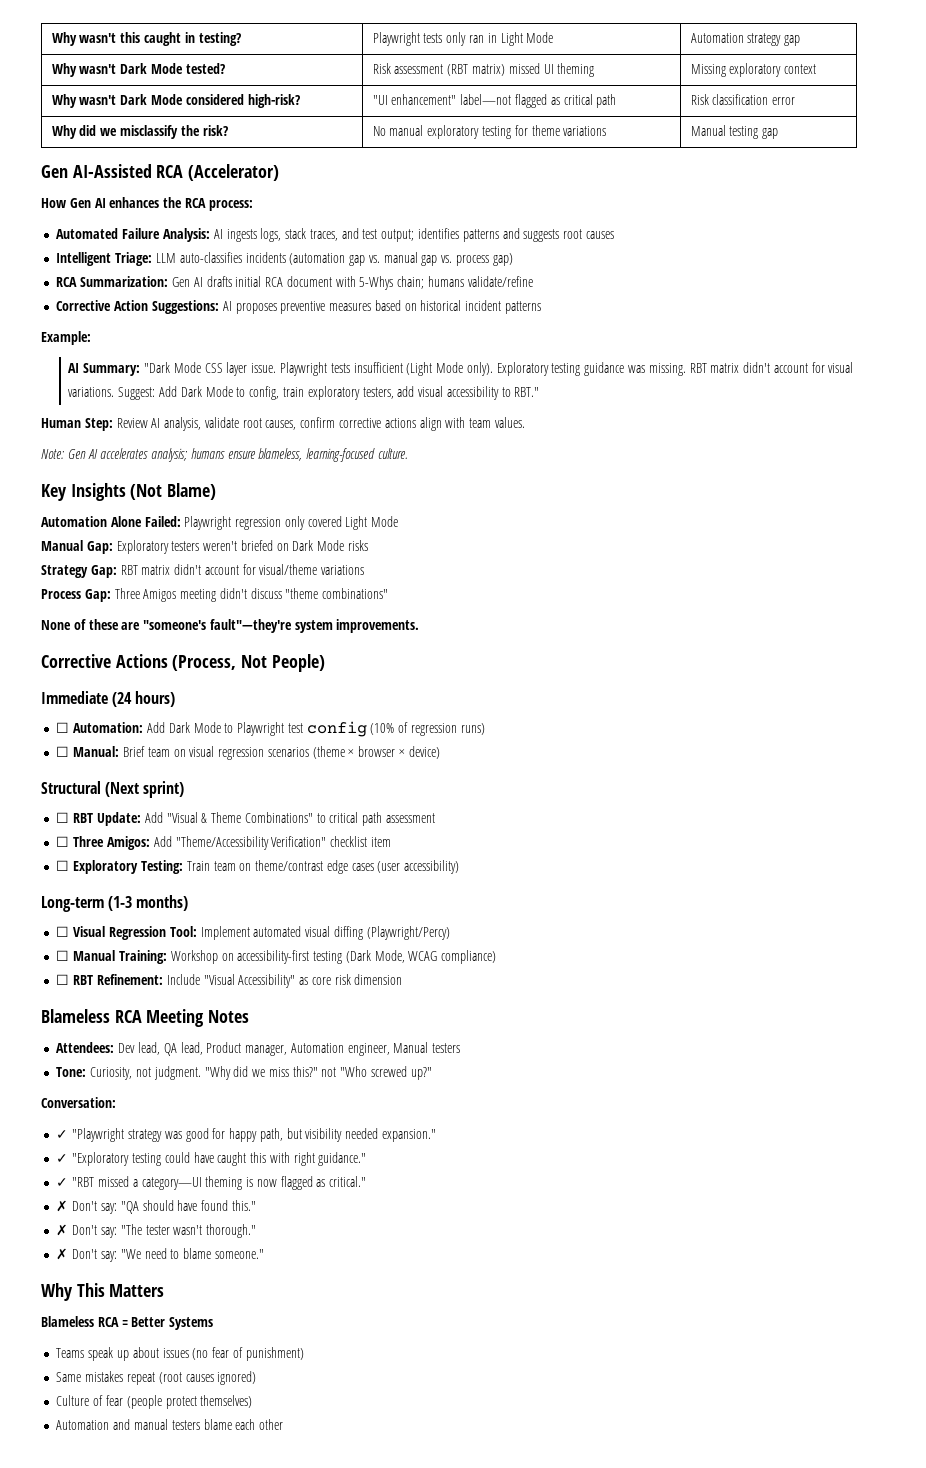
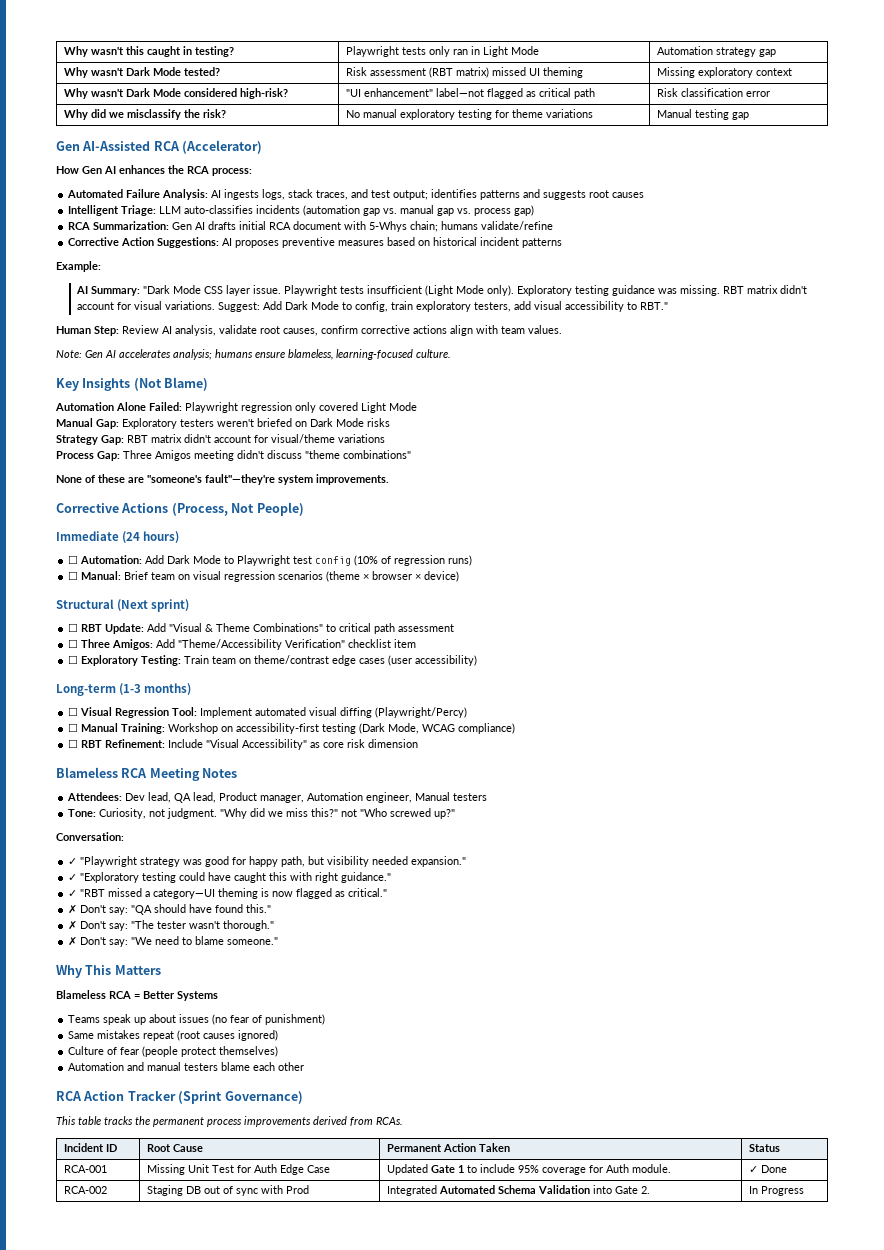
(284, 1424) none -> [56,1091,303,1104] [56,1116,403,1127] [64,1143,118,1152] [147,1144,204,1152] [387,1143,511,1152] [749,1144,781,1152] [64,1165,108,1173] [147,1164,331,1175] [387,1164,672,1175] [749,1165,788,1173] [64,1186,108,1194] [147,1185,310,1196] [387,1185,651,1196] [749,1186,805,1196] // RCA Action Tracker (Sprint Governance) // This table tracks the permanent process improvements derived from RCAs. // Incident ID | Root Cause | Permanent Action Taken | Status // RCA-001 | Missing Unit Test for Auth Edge Case | Updated Gate 1 to include 95% coverage for Auth module. | ✓ Done // RCA-002 | Staging DB out of sync with Prod | Integrated Automated Schema Validation into Gate 2. | In Progress

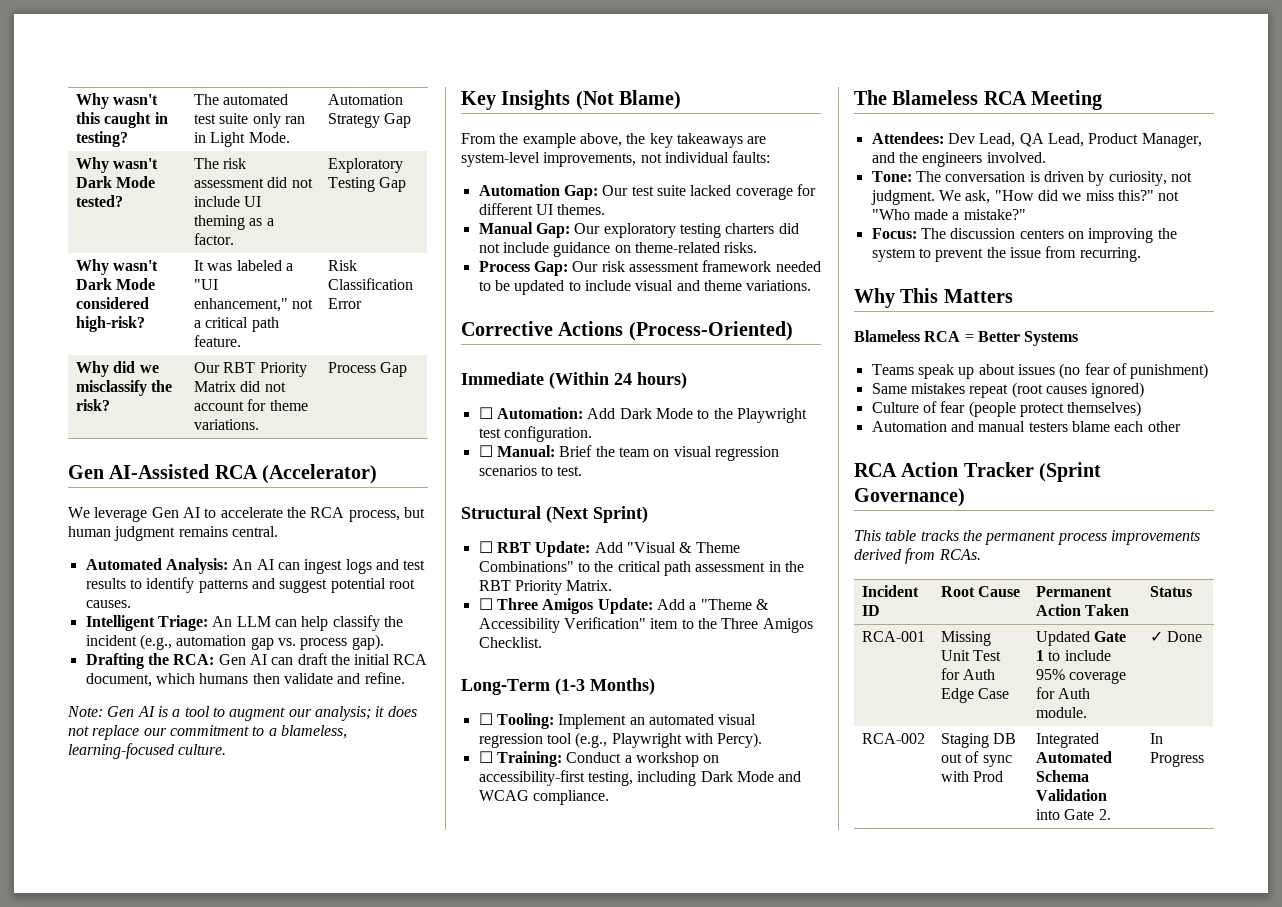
[346,46,427,57] Playwright tests -> [193,94,289,105] [193,113,249,124] The automated test suite
[511,46,540,55] [657,46,777,57] Mode | Automation strategy gap -> [248,132,290,143] [327,94,403,105] [327,113,412,128] Mode. | Automation Strategy Gap
[346,67,584,78] [657,67,793,78] Risk assessment (RBT matrix) missed UI theming | Missing exploratory context -> [193,158,247,169] [193,177,313,188] [193,196,262,207] [193,215,274,230] [193,233,234,245] [327,158,403,173] [327,177,407,192] The risk assessment did not include UI theming as a factor. | Exploratory Testing Gap
[346,88,596,99] [657,88,771,97] "UI enhancement" label—not flagged as critical path | Risk classification error -> [193,260,293,271] [193,279,218,290] [193,298,314,312] [193,317,279,332] [193,335,241,347] [327,260,357,271] [327,278,413,290] [327,298,362,309] It was labeled a "UI enhancement," not a critical path feature. | Risk Classification Error
[346,109,594,120] [657,109,750,120] [56,140,263,154] [56,165,252,176] [67,189,645,200] [68,205,535,216] [68,221,554,232] [68,237,563,248] [56,261,101,272] [76,285,808,296] [77,301,669,312] [56,325,562,336] [56,349,285,360] No manual exploratory testing for theme variations | Manual testing gap // Gen AI-Assisted RCA (Accelerator) // How Gen AI enhances the RCA process: // Automated Failure Analysis: AI ingests logs, stack traces, and test output; identifies patterns and suggests root causes // Intelligent Triage: LLM auto-classifies incidents (automation gap vs. manual gap vs. process gap) // RCA Summarization: Gen AI drafts initial RCA document with 5-Whys chain; humans validate/refine // Corrective Action Suggestions: AI proposes preventive measures based on historical incident patterns // Example: // AI Summary: "Dark Mode CSS layer issue. Playwright tests insufficient (Light Mode only). Exploratory testing guidance was missing. RBT matrix didn't account for visual variations. Suggest: Add Dark Mode to config, train exploratory testers, add visual accessibility to RBT." // Human Step: Review AI analysis, validate root causes, confirm corrective actions align with team values. // Note: Gen AI accelerates analysis; humans ensure -> [193,362,307,377] [193,381,286,392] [193,399,308,411] [193,419,259,430] [327,362,408,377] [68,464,378,484] [68,507,425,522] [68,526,278,541] [85,558,426,574] [85,577,415,593] [85,600,131,608] [85,615,403,631] [85,634,384,650] [85,653,428,669] [85,672,405,687] [67,706,417,721] [68,725,277,740] Our RBT Priority Matrix did not account for theme variations. | Process Gap // Gen AI-Assisted RCA (Accelerator) // We leverage Gen AI to accelerate the RCA process, but human judgment remains central. // Automated Analysis: An AI can ingest logs and test results to identify patterns and suggest potential root causes. // Intelligent Triage: An LLM can help classify the incident (e.g., automation gap vs. process gap). // Drafting the RCA: Gen AI can draft the initial RCA document, which humans then validate and refine. // Note: Gen AI is a tool to augment our analysis; it does not replace our commitment to a
[55,402,417,413] [56,418,390,429] [56,434,385,445] [56,450,411,461] [56,474,389,485] Automation Alone Failed: Playwright regression only covered Light Mode // Manual Gap: Exploratory testers weren't briefed on Dark Mode risks // Strategy Gap: RBT matrix didn't account for visual/theme variations // Process Gap: Three Amigos meeting didn't discuss "theme combinations" // None of these are "someone's fault"—they're system improvements. -> [461,133,767,148] [461,151,771,167] [478,184,816,200] [478,203,606,215] [478,222,799,238] [478,242,758,257] [478,260,821,276] [478,280,812,295] From the example above, the key takeaways are system-level improvements, not individual faults: // Automation Gap: Our test suite lacked coverage for different UI themes. // Manual Gap: Our exploratory testing charters did not include guidance on theme-related risks. // Process Gap: Our risk assessment framework needed to be updated to include visual and theme variations.
[171,502,304,516] (Process, Not People) -> [628,321,793,341] (Process-Oriented)
[122,531,141,543] (24 -> [549,372,632,389] (Within 24
(235, 560) none -> [713,408,733,419] the
[315,555,473,566] config (10% of regression runs) -> [503,426,592,442] configuration.
(149, 575) none -> [595,446,615,457] the
[326,571,460,582] (theme × browser × device) -> [540,466,583,476] to test.
[151,599,190,612] sprint) -> [593,506,648,523] Sprint)
(337, 628) none -> [594,561,614,572] the
[68,639,417,650] [68,655,478,666] [56,683,192,696] [68,707,468,718] [68,723,516,734] [68,739,419,750] // ☐ Three Amigos: Add "Theme/Accessibility Verification" checklist item // ☐ Exploratory Testing: Train team on theme/contrast edge cases (user accessibility) // Long-term (1-3 months) // ☐ Visual Regression Tool: Implement automated visual diffing (Playwright/Percy) // ☐ Manual Training: Workshop on accessibility-first testing (Dark Mode, WCAG compliance) // ☐ RBT Refinement: Include "Visual Accessibility" as core risk dimension // -> [768,561,804,572] [478,580,613,595] [478,598,769,614] [478,617,813,633] [478,637,542,648] [461,678,655,695] [478,713,757,729] [478,732,763,748] [478,751,720,767] [478,770,802,786] [478,790,609,805] [854,90,887,105] in the RBT Priority Matrix. // ☐ Three Amigos Update: Add a "Theme & Accessibility Verification" item to the Three Amigos Checklist. // Long-Term (1-3 Months) // ☐ Tooling: Implement an automated visual regression tool (e.g., Playwright with Percy). // ☐ Training: Conduct a workshop on accessibility-first testing, including Dark Mode and WCAG compliance. // The
[202,768,238,778] Notes -> (1103, 100) none
[148,792,488,803] [68,808,248,819] lead, QA lead, Product manager, Automation engineer, Manual testers // Tone: Curiosity, not judgment. "Why -> [979,133,1202,148] [871,152,1046,167] [871,171,1192,186] [870,190,1034,205] Lead, QA Lead, Product Manager, and the engineers involved. // Tone: The conversation is driven by curiosity, not judgment. We ask, "How
[390,808,456,819] [56,832,124,841] [68,856,467,867] [68,872,392,883] [68,888,388,899] [68,904,272,915] [68,920,275,931] [68,936,279,947] screwed up?" // Conversation: // ✓ "Playwright strategy was good for happy path, but visibility needed expansion." // ✓ "Exploratory testing could have caught this with right guidance." // ✓ "RBT missed a category—UI theming is now flagged as critical." // ✗ Don't say: "QA should have found this." // ✗ Don't say: "The tester wasn't thorough." // ✗ Don't say: "We need to blame someone." -> [913,209,1026,220] [871,228,1177,243] [871,246,1141,262] made a mistake?" // Focus: The discussion centers on improving the system to prevent the issue from recurring.

